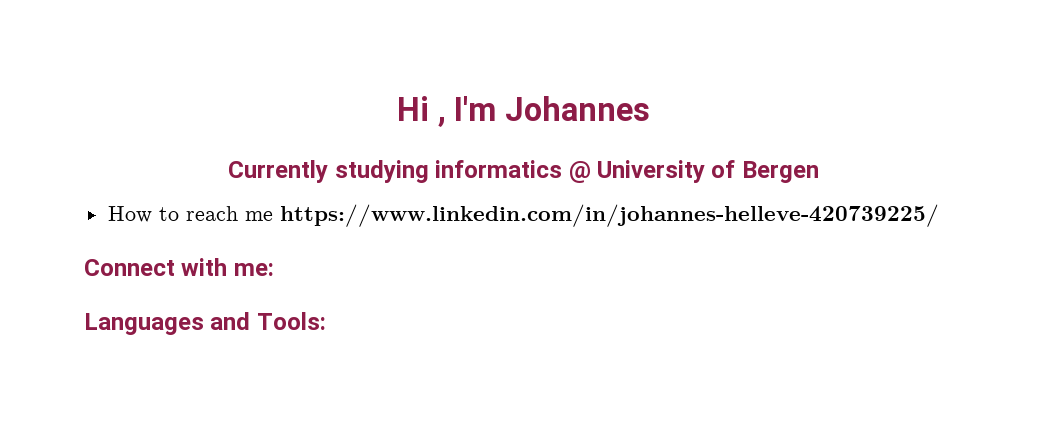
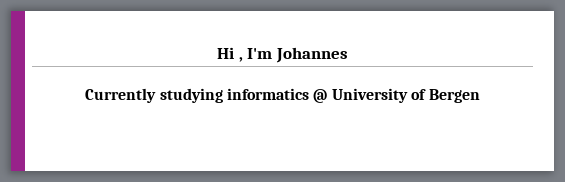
[107,204,939,227] [84,258,274,276] [84,312,326,335] // How to reach me https://www.linkedin.com/in/johannes-helleve-420739225/ // Connect with me: // Languages and Tools: -> (480, 96) none

